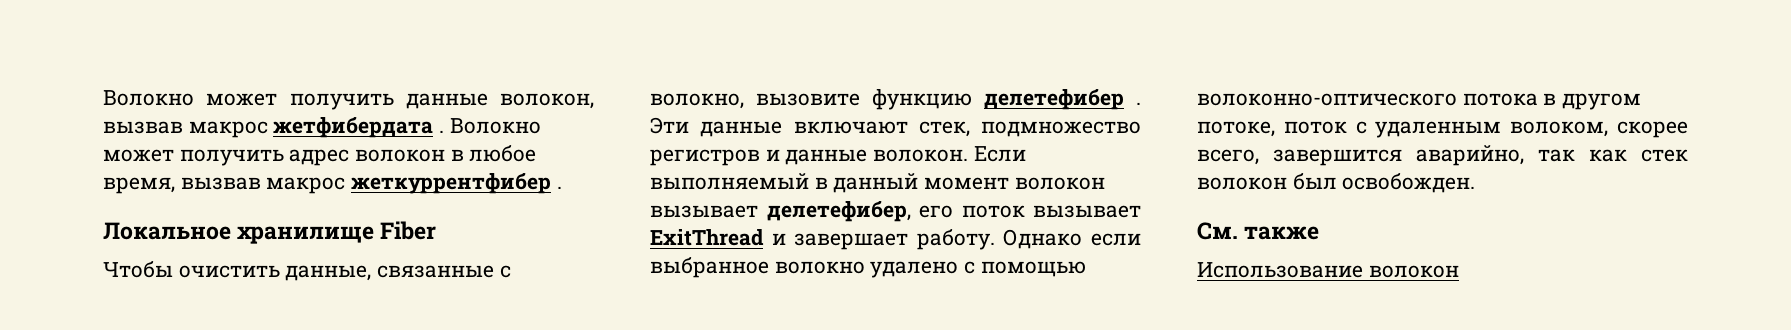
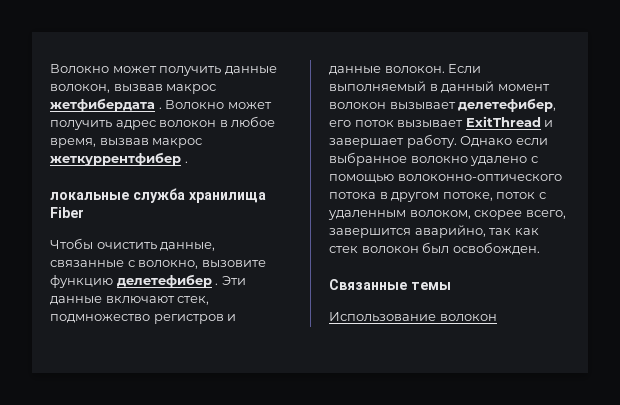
[103,222,375,244] Локальное хранилище -> [50,188,266,203] локальные служба хранилища
[1197,222,1320,240] См. также -> [329,279,451,290] Связанные темы

